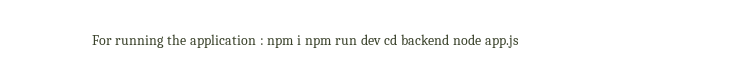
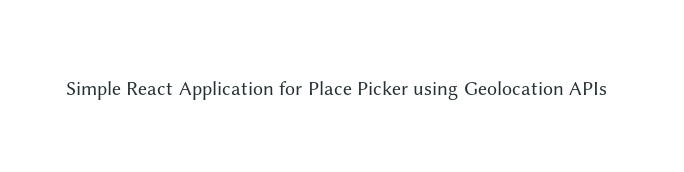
[91,34,519,48] For running the application : npm i npm run dev cd backend node app.js -> [66,81,608,100] Simple React Application for Place Picker using Geolocation APIs

